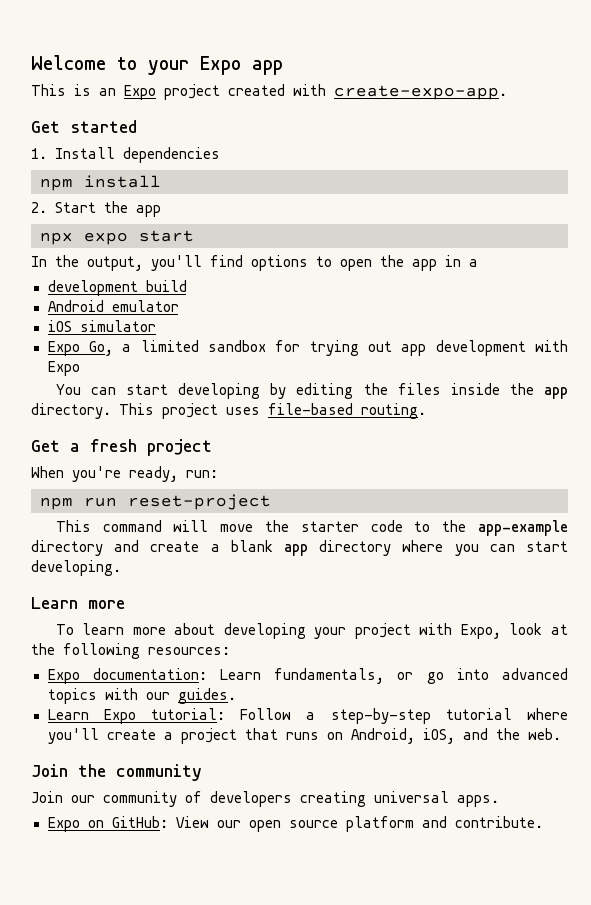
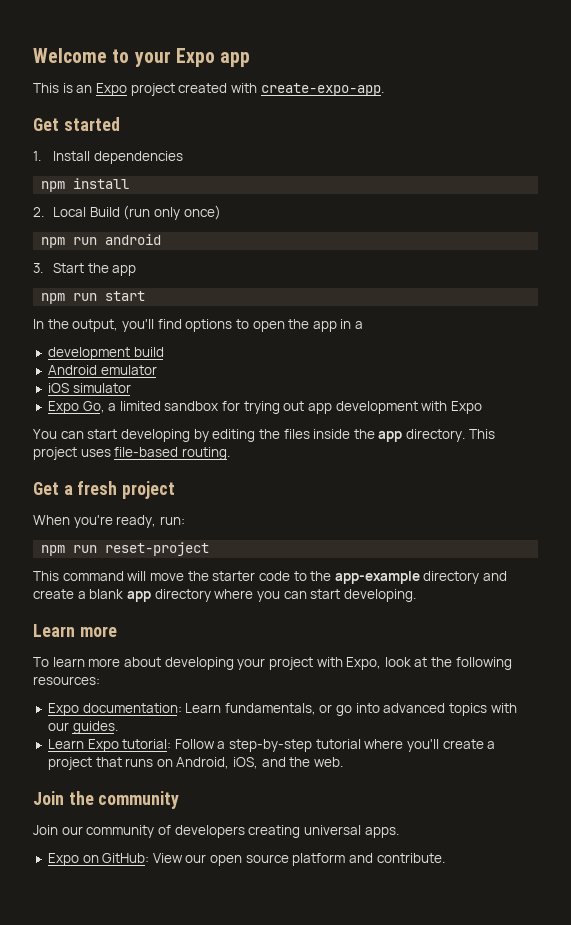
(47, 207) none -> [53,205,221,220] [41,234,162,248] [33,263,43,273] Local Build (run only once) // npm run android // 3.
[40,232,128,245] npx expo -> [41,293,98,304] npm run

